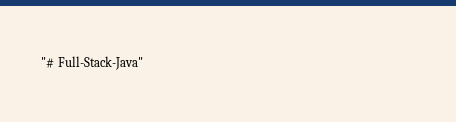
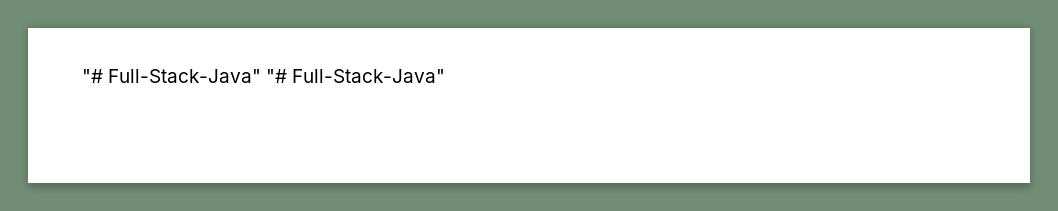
[41,56,143,70] "# Full-Stack-Java" -> [82,69,446,83] "# Full-Stack-Java" "# Full-Stack-Java"

